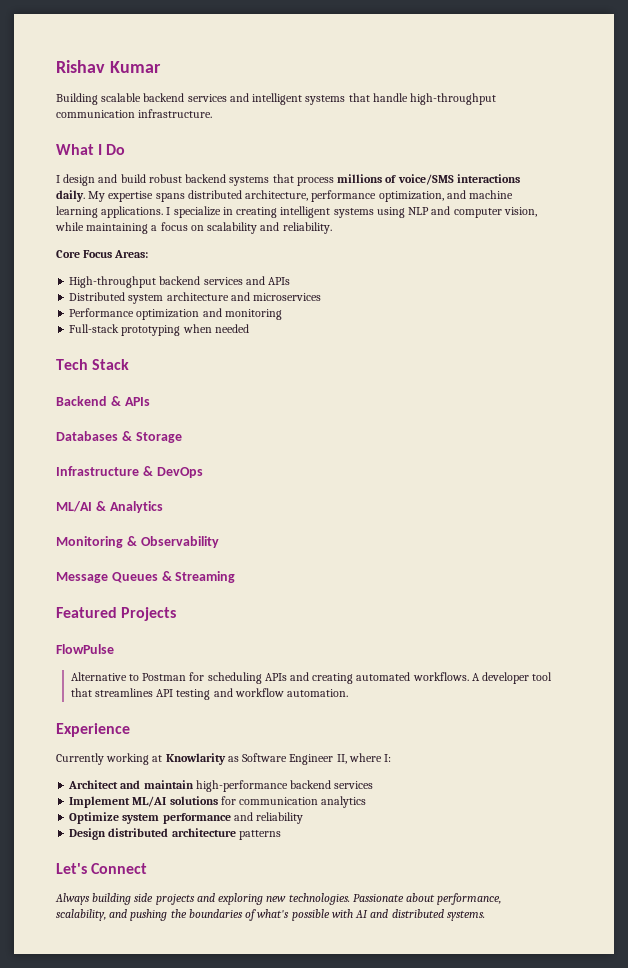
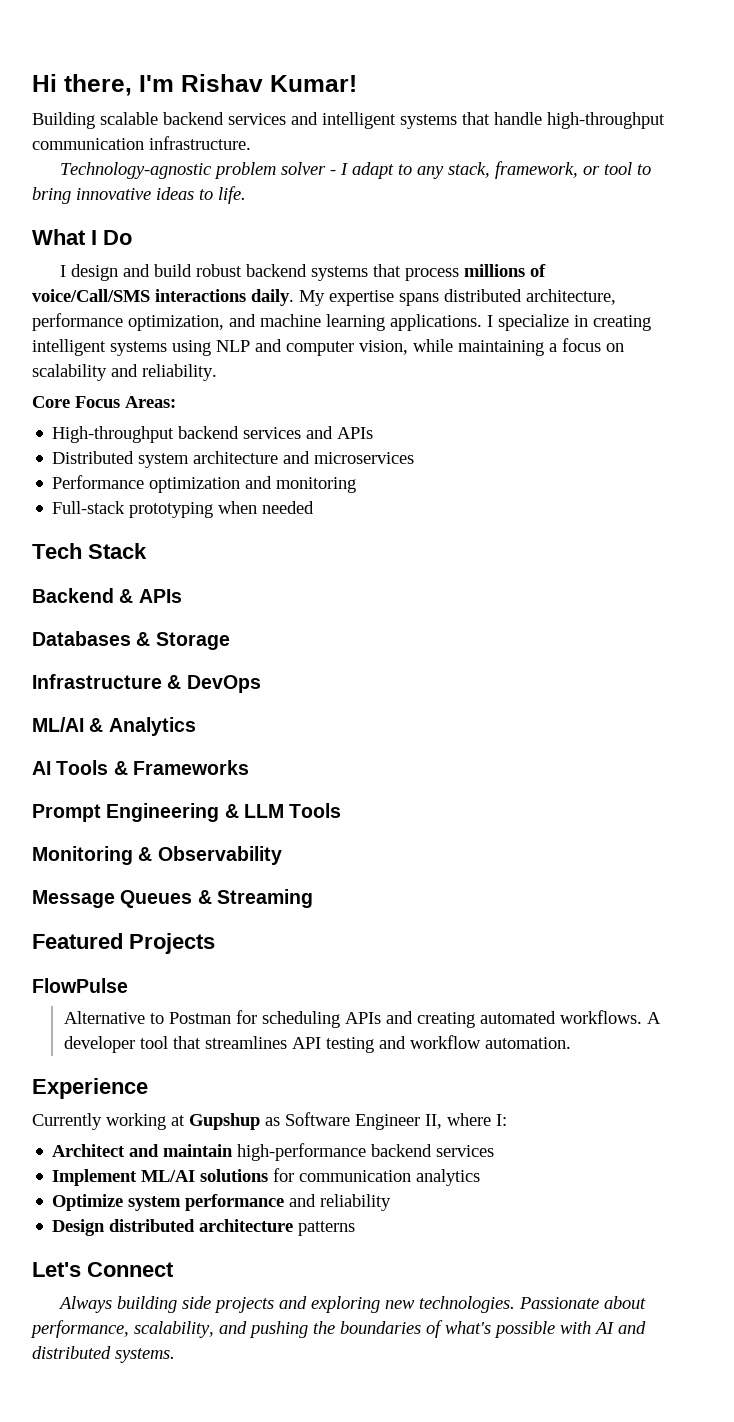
[56,60,161,73] Rishav Kumar -> [32,74,357,96] Hi there, I'm Rishav Kumar!
(213, 113) none -> [59,161,651,179] [32,186,246,204] // Technology-agnostic problem solver - I adapt to any stack, framework, or tool to bring innovative ideas to life.
[397,174,454,185] voice/SMS -> [32,289,150,302] voice/Call/SMS
(163, 507) none -> [32,760,249,775] [32,803,342,822] // AI Tools & Frameworks // Prompt Engineering & LLM Tools
[165,753,226,765] Knowlarity -> [189,1113,260,1130] Gupshup

